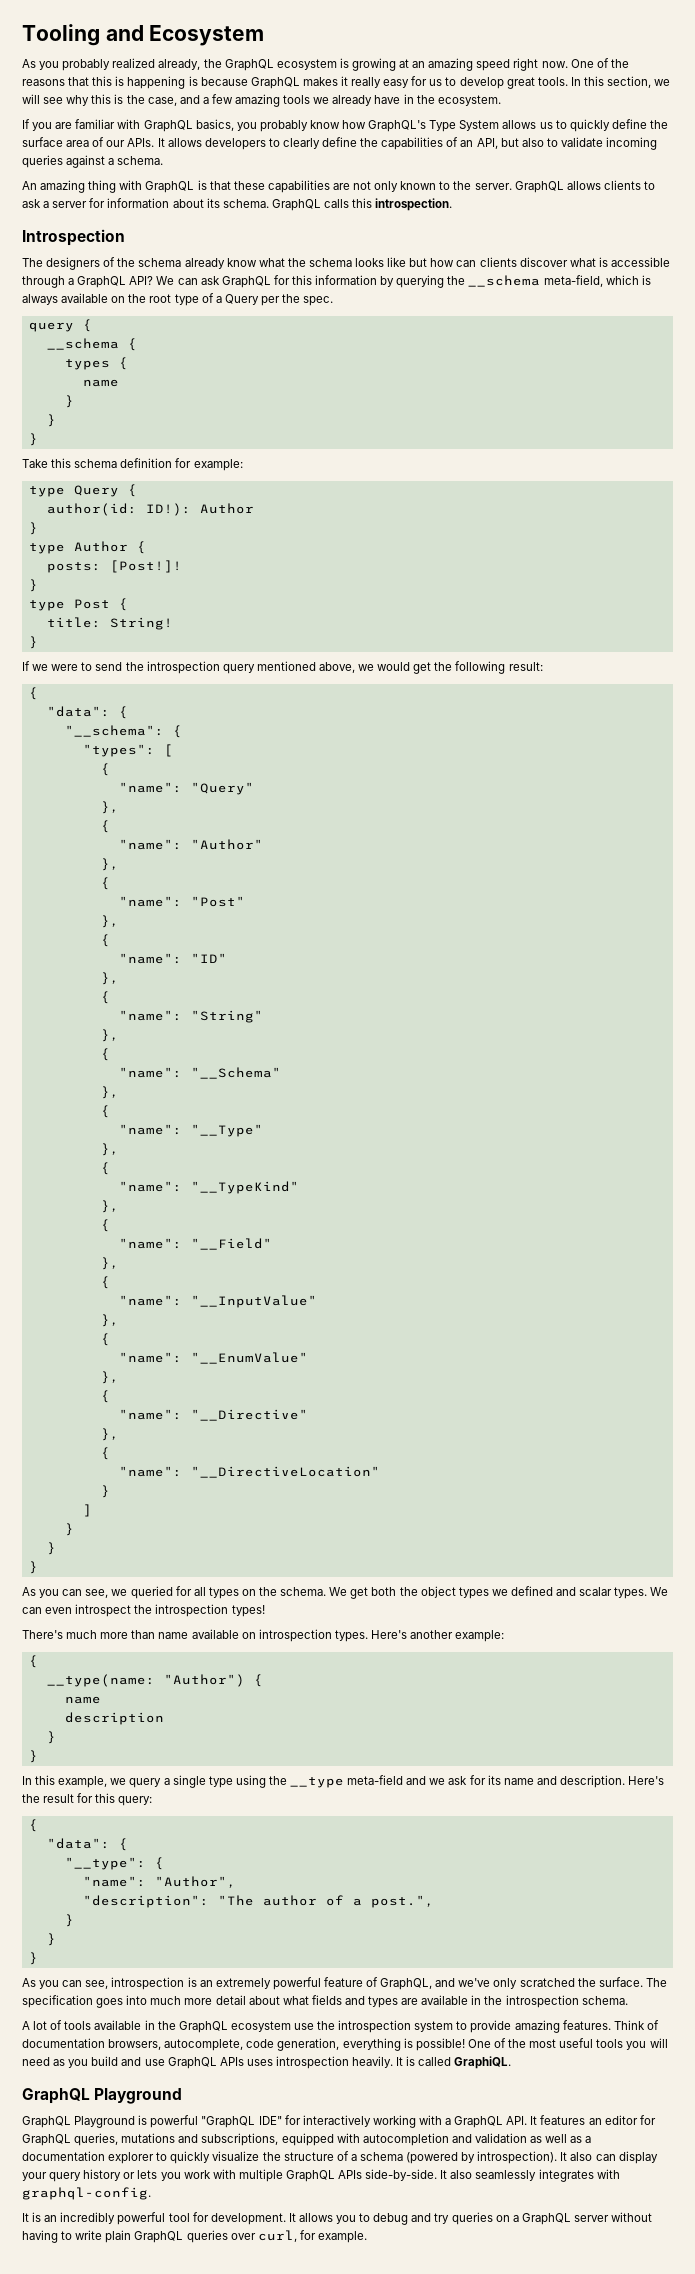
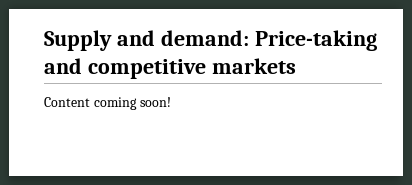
[22,24,265,46] [22,58,629,71] [22,76,671,89] [22,94,501,107] [22,119,668,132] [22,137,658,150] [22,155,164,168] [22,180,655,193] [22,198,453,211] [22,229,125,246] [22,257,670,270] [22,275,651,288] [22,293,334,306] [28,319,92,332] [46,338,137,351] [64,357,128,370] [82,379,119,387] [64,395,74,408] [46,414,56,427] [28,433,38,446] [22,458,243,471] [28,484,137,497] [46,503,254,516] [28,522,38,535] [28,541,146,554] [46,560,182,573] [28,579,38,592] [28,598,128,611] [46,617,173,630] [28,636,38,649] [22,661,543,674] [28,687,38,700] [46,706,128,719] [64,725,182,738] [82,744,173,757] [100,763,110,776] [118,782,254,795] [100,801,119,814] [100,820,110,833] [118,839,263,850] [100,858,119,871] [100,877,110,890] [118,896,245,907] [100,915,119,928] [100,934,110,947] [118,953,227,964] [100,972,119,985] [100,991,110,1004] [118,1010,263,1023] [100,1029,119,1042] [100,1048,110,1061] [118,1067,281,1079] [100,1086,119,1099] [100,1105,110,1118] [118,1124,263,1137] [100,1143,119,1156] [100,1162,110,1175] [118,1181,299,1194] [100,1200,119,1213] [100,1219,110,1232] [118,1238,272,1250] [100,1257,119,1270] [100,1276,110,1289] [118,1295,317,1308] [100,1314,119,1327] [100,1333,110,1346] [118,1352,308,1364] [100,1371,119,1384] [100,1390,110,1403] [118,1409,308,1421] [100,1428,119,1441] [100,1447,110,1460] [118,1466,380,1478] [100,1485,110,1498] [82,1504,92,1517] [64,1523,74,1536] [46,1542,56,1555] [28,1561,38,1574] [22,1586,669,1599] [22,1604,265,1617] [22,1629,505,1642] [28,1655,38,1668] [46,1674,263,1687] [64,1696,101,1704] [64,1712,164,1725] [46,1731,56,1744] [28,1750,38,1763] [22,1775,665,1788] [22,1793,153,1806] [28,1819,38,1832] [46,1838,128,1851] [64,1857,164,1870] [82,1876,236,1888] [82,1895,434,1908] [64,1914,74,1927] [46,1933,56,1946] [28,1952,38,1965] [22,1977,667,1990] [22,1995,628,2008] [22,2020,659,2033] [22,2038,668,2051] [22,2056,512,2069] [22,2088,183,2104] [22,2115,656,2128] [22,2133,592,2146] [22,2151,658,2164] [22,2169,620,2182] [22,2187,151,2200] [22,2212,653,2225] [22,2230,367,2243] Tooling and Ecosystem // As you probably realized already, the GraphQL ecosystem is growing at an amazing speed right now. One of the reasons that this is happening is because GraphQL makes it really easy for us to develop great tools. In this section, we will see why this is the case, and a few amazing tools we already have in the ecosystem. // If you are familiar with GraphQL basics, you probably know how GraphQL's Type System allows us to quickly define the surface area of our APIs. It allows developers to clearly define the capabilities of an API, but also to validate incoming queries against a schema. // An amazing thing with GraphQL is that these capabilities are not only known to the server. GraphQL allows clients to ask a server for information about its schema. GraphQL calls this introspection. // Introspection // The designers of the schema already know what the schema looks like but how can clients discover what is accessible through a GraphQL API? We can ask GraphQL for this information by querying the __schema meta-field, which is always available on the root type of a Query per the spec. // query { // __schema { // types { // name // } // } // } // Take this schema definition for example: // type Query { // author(id: ID!): Author // } // type Author { // posts: [Post!]! // } // type Post { // title: String! // } // If we were to send the introspection query mentioned above, we would get the following result: // { // "data": { // "__schema": { // "types": [ // { // "name": "Query" // }, // { // "name": "Author" // }, // { // "name": "Post" // }, // { // "name": "ID" // }, // { // "name": "String" // }, // { // "name": "__Schema" // }, // { // "name": "__Type" // }, // { // "name": "__TypeKind" // }, // { // "name": "__Field" // }, // { // "name": "__InputValue" // }, // { // "name": "__EnumValue" // }, // { // "name": "__Directive" // }, // { // "name": "__DirectiveLocation" // } // ] // } // } // } // As you can see, we queried for all types on the schema. We get both the object types we defined and scalar types. We can even introspect the introspection types! // There's much more than name available on introspection types. Here's another example: // { // __type(name: "Author") { // name // description // } // } // In this example, we query a single type using the __type meta-field and we ask for its name and description. Here's the result for this query: // { // "data": { // "__type": { // "name": "Author", // "description": "The author of a post.", // } // } // } // As you can see, introspection is an extremely powerful feature of GraphQL, and we've only scratched the surface. The specification goes into much more detail about what fields and types are available in the introspection schema. // A lot of tools available in the GraphQL ecosystem use the introspection system to provide amazing features. Think of documentation browsers, autocomplete, code generation, everything is possible! One of the most useful tools you will need as you build and use GraphQL APIs uses introspection heavily. It is called GraphiQL. // GraphQL Playground // GraphQL Playground is powerful "GraphQL IDE" for interactively working with a GraphQL API. It features an editor for GraphQL queries, mutations and subscriptions, equipped with autocompletion and validation as well as a documentation explorer to quickly visualize the structure of a schema (powered by introspection). It also can display your query history or lets you work with multiple GraphQL APIs side-by-side. It also seamlessly integrates with graphql-config. // It is an incredibly powerful tool for development. It allows you to debug and try queries on a GraphQL server without having to write plain GraphQL queries over curl, for example. -> [44,30,377,51] [44,58,296,79] [44,97,171,110] Supply and demand: Price-taking and competitive markets // Content coming soon!

